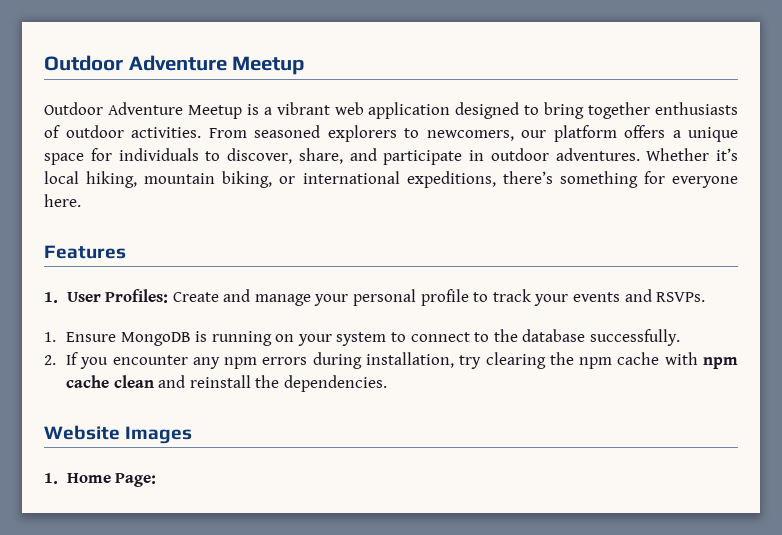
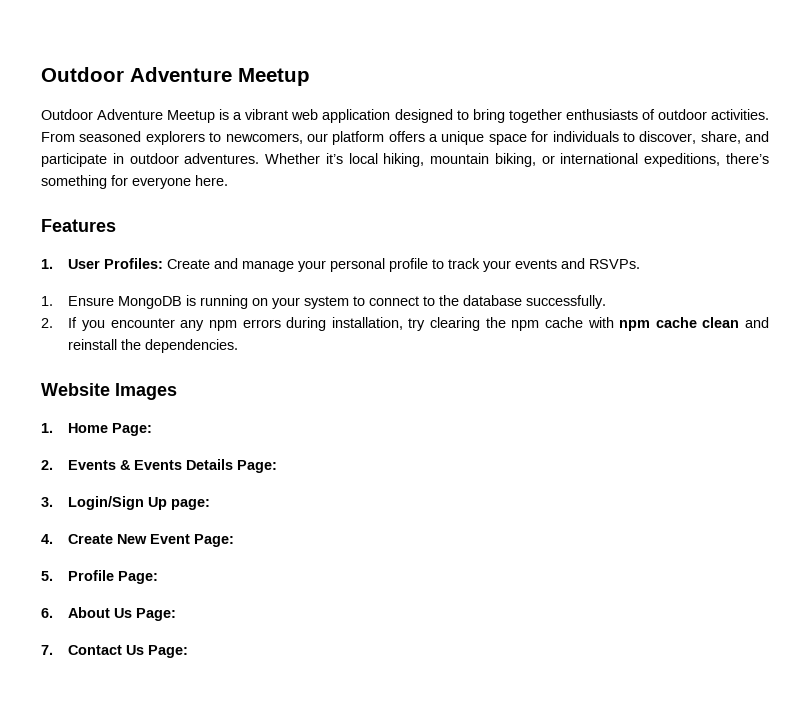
(157, 480) none -> [41,459,278,473] [41,496,211,510] [41,534,235,547] [41,570,159,584] [41,607,177,621] [41,645,189,658] // 2. Events & Events Details Page: // 3. Login/Sign Up page: // 4. Create New Event Page: // 5. Profile Page: // 6. About Us Page: // 7. Contact Us Page:

